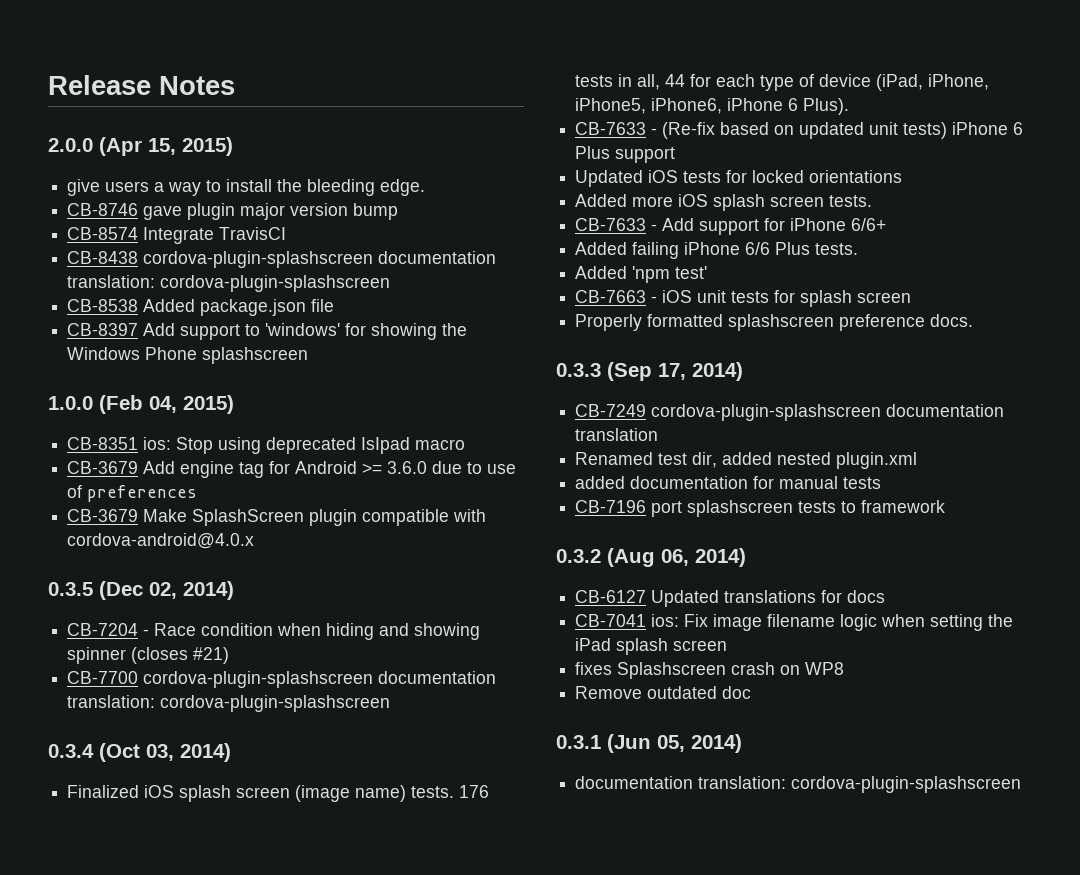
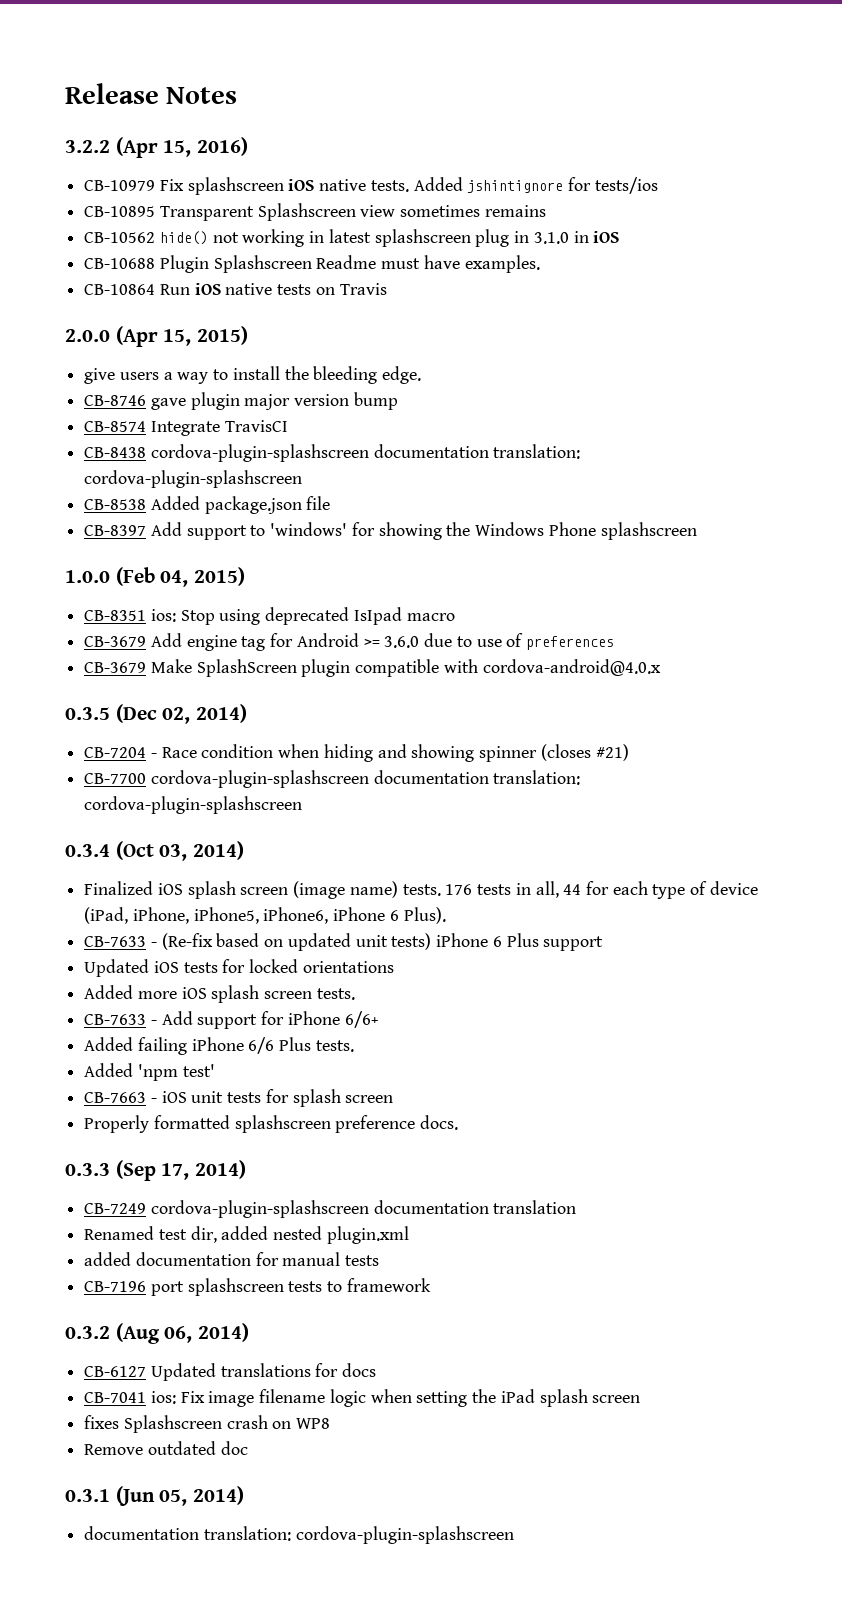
(235, 85) none -> [65,137,248,158] [84,177,658,195] [84,203,546,221] [84,229,620,247] [84,255,540,273] [84,283,387,295] // 3.2.2 (Apr 15, 2016) // CB-10979 Fix splashscreen iOS native tests. Added jshintignore for tests/ios // CB-10895 Transparent Splashscreen view sometimes remains // CB-10562 hide() not working in latest splashscreen plug in 3.1.0 in iOS // CB-10688 Plugin Splashscreen Readme must have examples. // CB-10864 Run iOS native tests on Travis

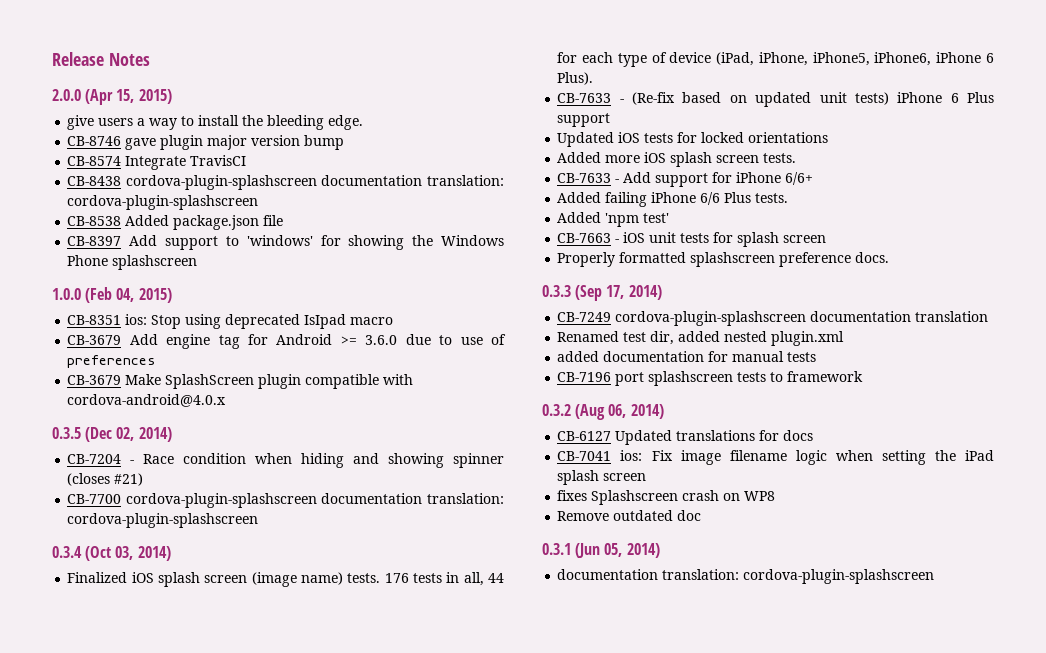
[65,137,248,158] [84,177,658,195] [84,203,546,221] [84,229,620,247] [84,255,540,273] [84,283,387,295] // 3.2.2 (Apr 15, 2016) // CB-10979 Fix splashscreen iOS native tests. Added jshintignore for tests/ios // CB-10895 Transparent Splashscreen view sometimes remains // CB-10562 hide() not working in latest splashscreen plug in 3.1.0 in iOS // CB-10688 Plugin Splashscreen Readme must have examples. // CB-10864 Run iOS native tests on Travis -> (150, 59) none

